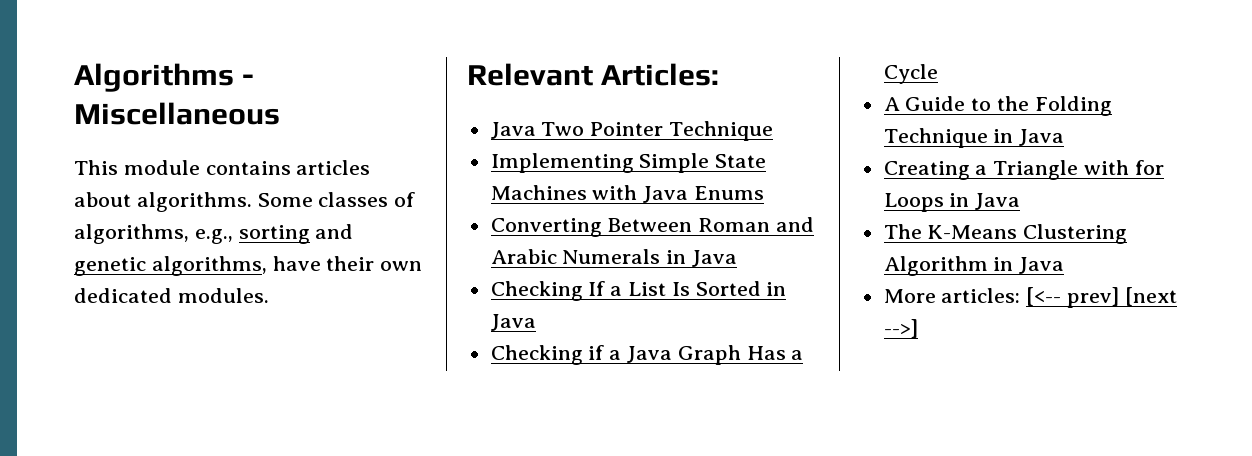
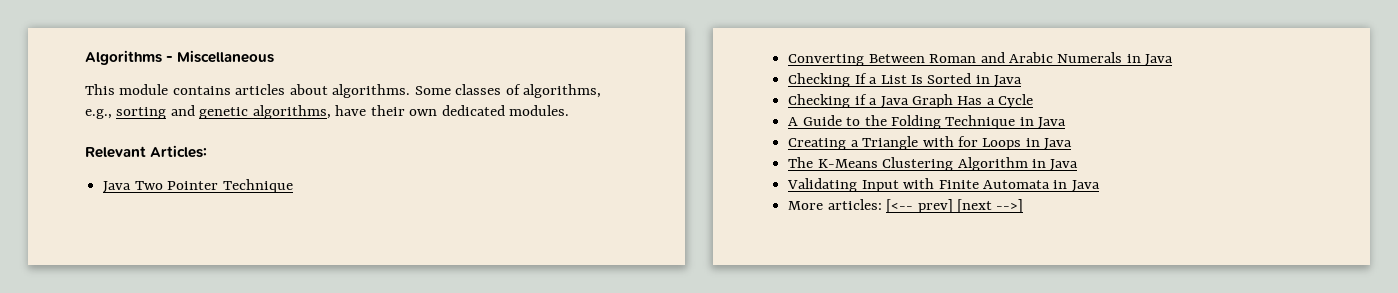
[490,153,767,173] [490,185,765,203] // Implementing Simple State Machines with Java Enums -> (293, 186) none
(1065, 265) none -> [787,178,1100,192] // Validating Input with Finite Automata in Java

